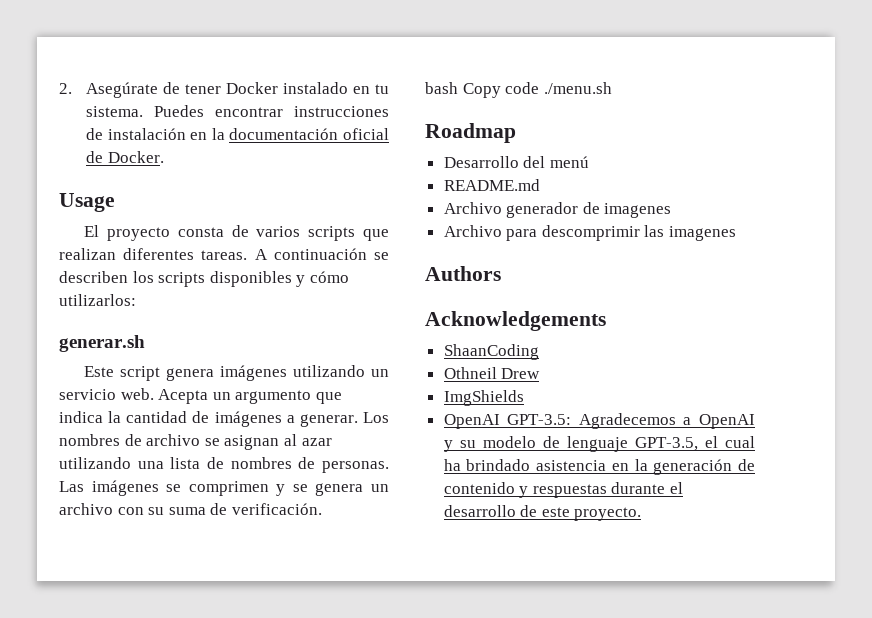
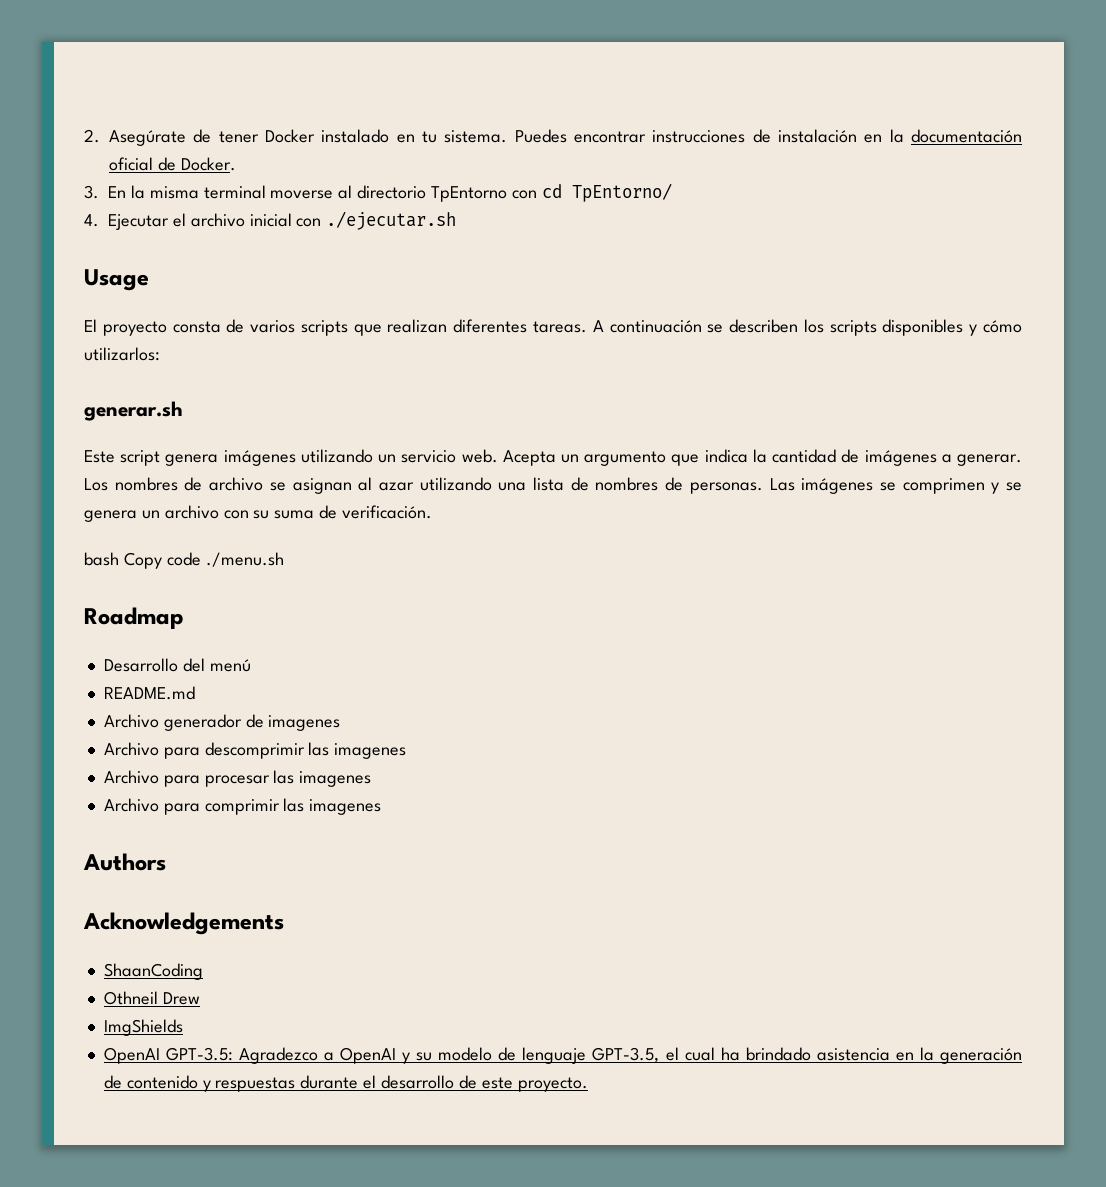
(164, 157) none -> [84,183,672,202] [84,211,457,230] // 3. En la misma terminal moverse al directorio TpEntorno con cd TpEntorno/ // 4. Ejecutar el archivo inicial con ./ejecutar.sh
(737, 233) none -> [103,770,372,787] [103,798,382,815] // Archivo para procesar las imagenes // Archivo para comprimir las imagenes
[578,413,676,429] Agradecemos -> [238,1047,318,1064] Agradezco

